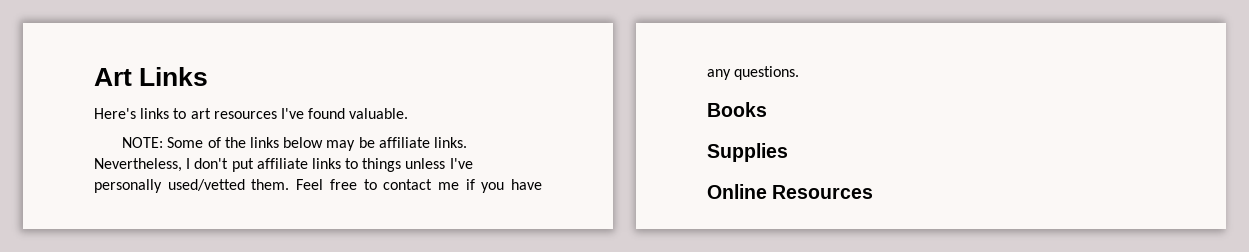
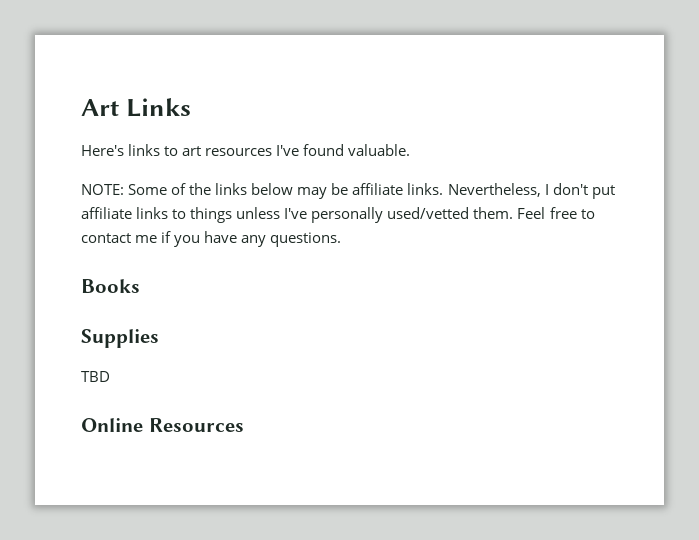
(788, 152) none -> [81,371,110,382] // TBD

